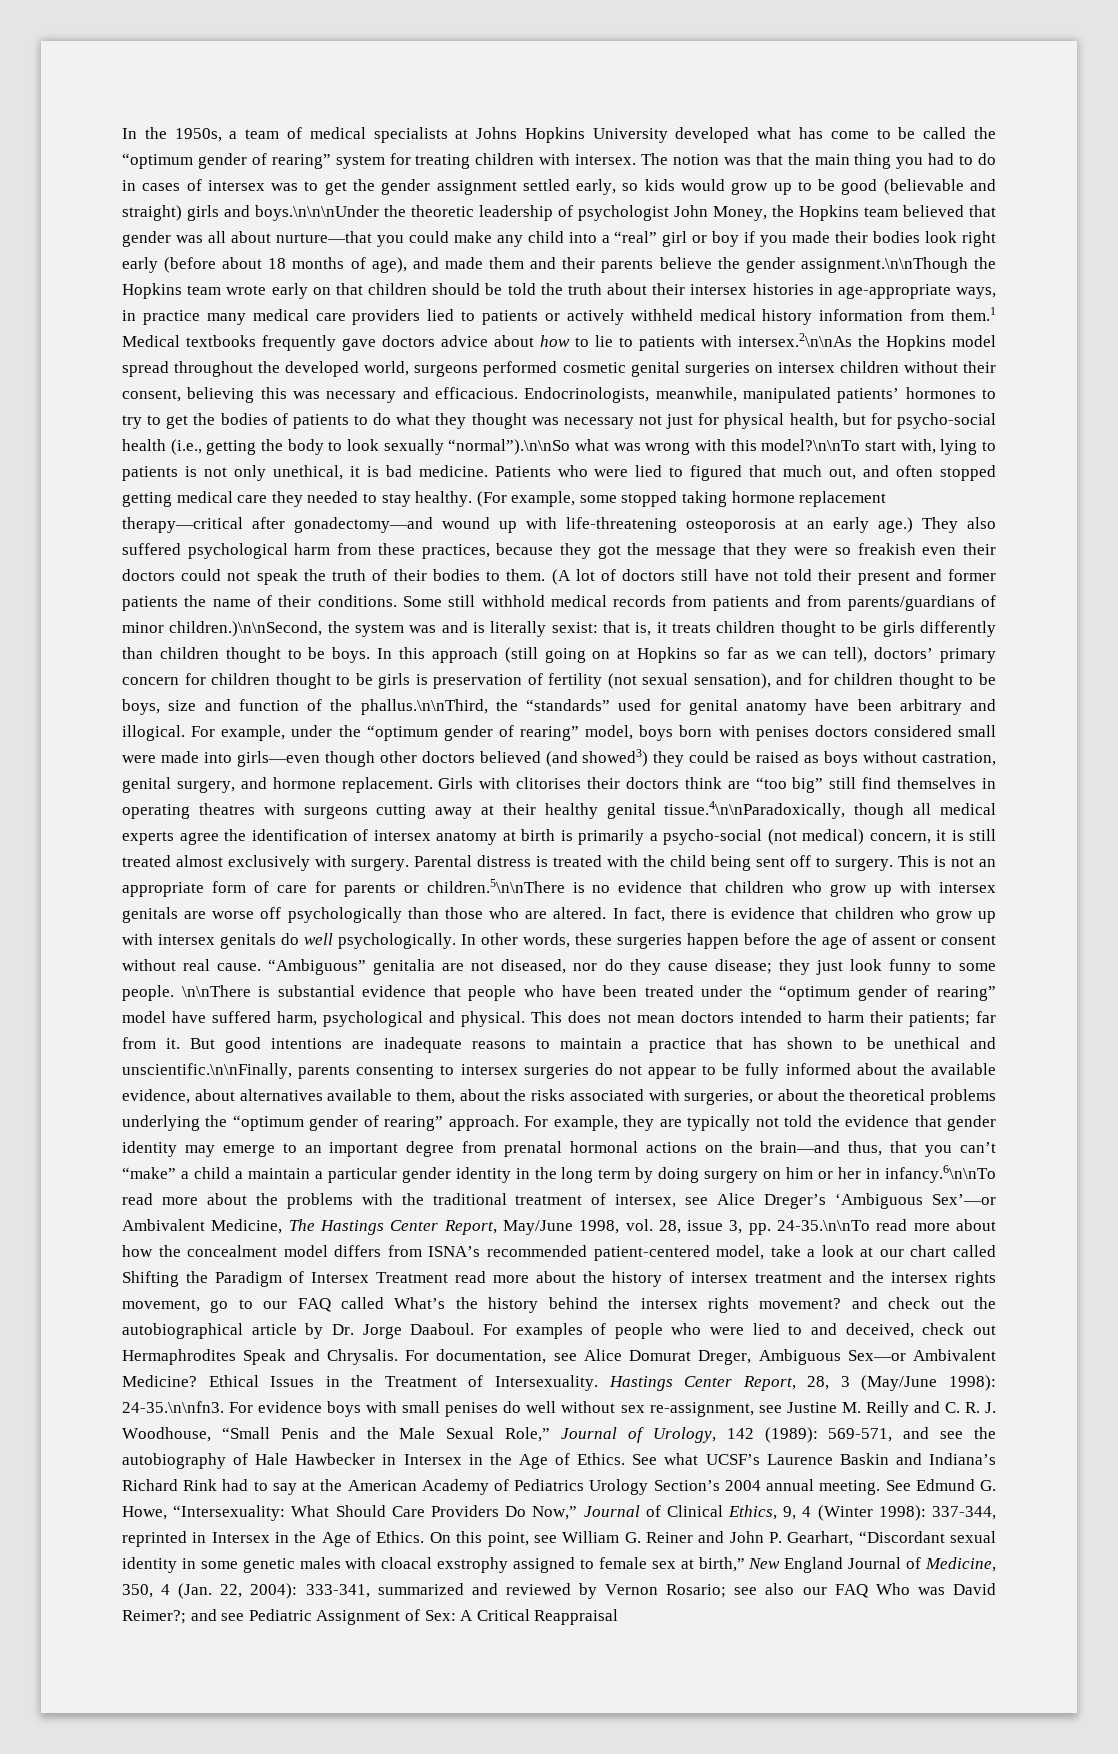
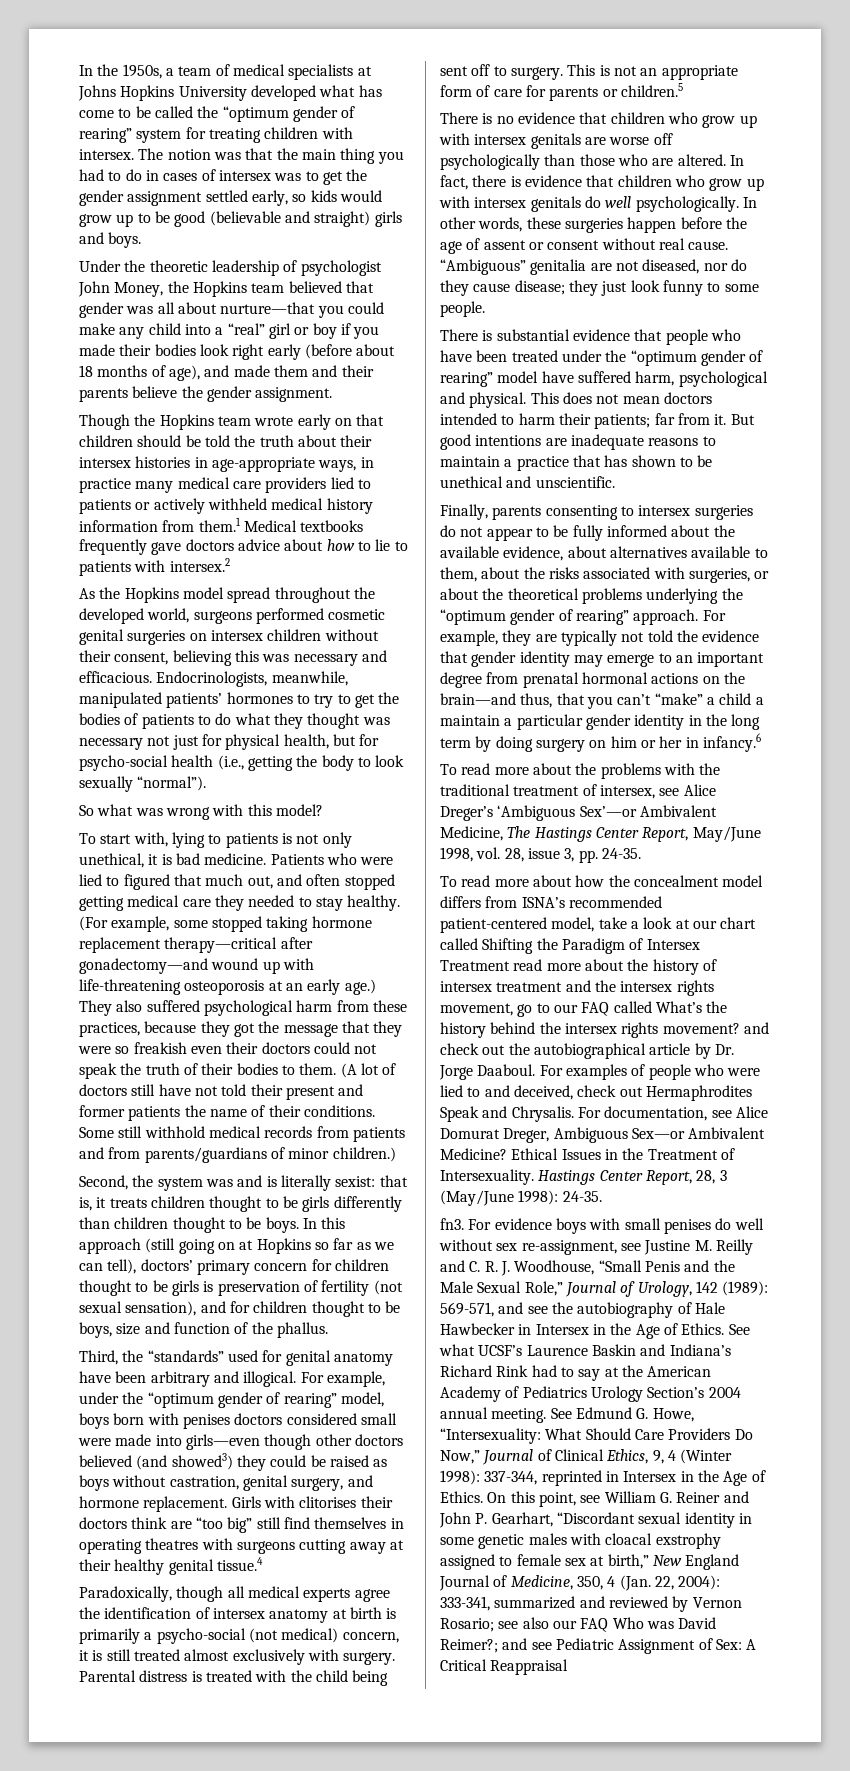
[255,205,379,221] boys.\n\n\nUnder -> [108,232,142,248] [79,260,121,272] boys. // Under
[800,257,968,273] assignment.\n\nThough -> [255,387,333,402] [79,414,130,430] assignment. // Though
[738,333,852,347] intersex.2\n\nAs -> [169,558,230,572] [79,588,95,599] intersex.2 // As
[448,439,571,455] “normal”).\n\nSo -> [137,776,207,791] [79,805,94,816] “normal”). // So
[761,439,861,451] model?\n\nTo -> [275,804,323,816] [79,833,96,844] model? // To
[169,621,323,637] children.)\n\nSecond, -> [332,1147,396,1162] [79,1175,128,1190] children.) // Second,
[360,699,488,715] phallus.\n\nThird, -> [276,1322,328,1338] [79,1350,118,1365] phallus. // Third,
[664,801,846,819] tissue.4\n\nParadoxically, -> [216,1557,263,1571] [79,1586,172,1602] tissue.4 // Paradoxically,
[426,879,565,893] children.5\n\nThere -> [620,83,683,97] [440,112,478,124] children.5 // There
[181,985,251,997] \n\nThere -> [440,329,478,341] // There
[122,1063,292,1079] unscientific.\n\nFinally, -> [535,476,615,488] [440,504,488,520] unscientific. // Finally,
[885,1165,997,1183] infancy.6\n\nTo -> [702,733,761,752] [440,764,457,775] infancy.6 // To
[777,1220,871,1231] 24-35.\n\nTo -> [601,848,641,859] [440,876,457,887] 24-35. // To
[122,1401,224,1413] 24-35.\n\nfn3. -> [562,1191,602,1202] [440,1218,464,1230] 24-35. // fn3.

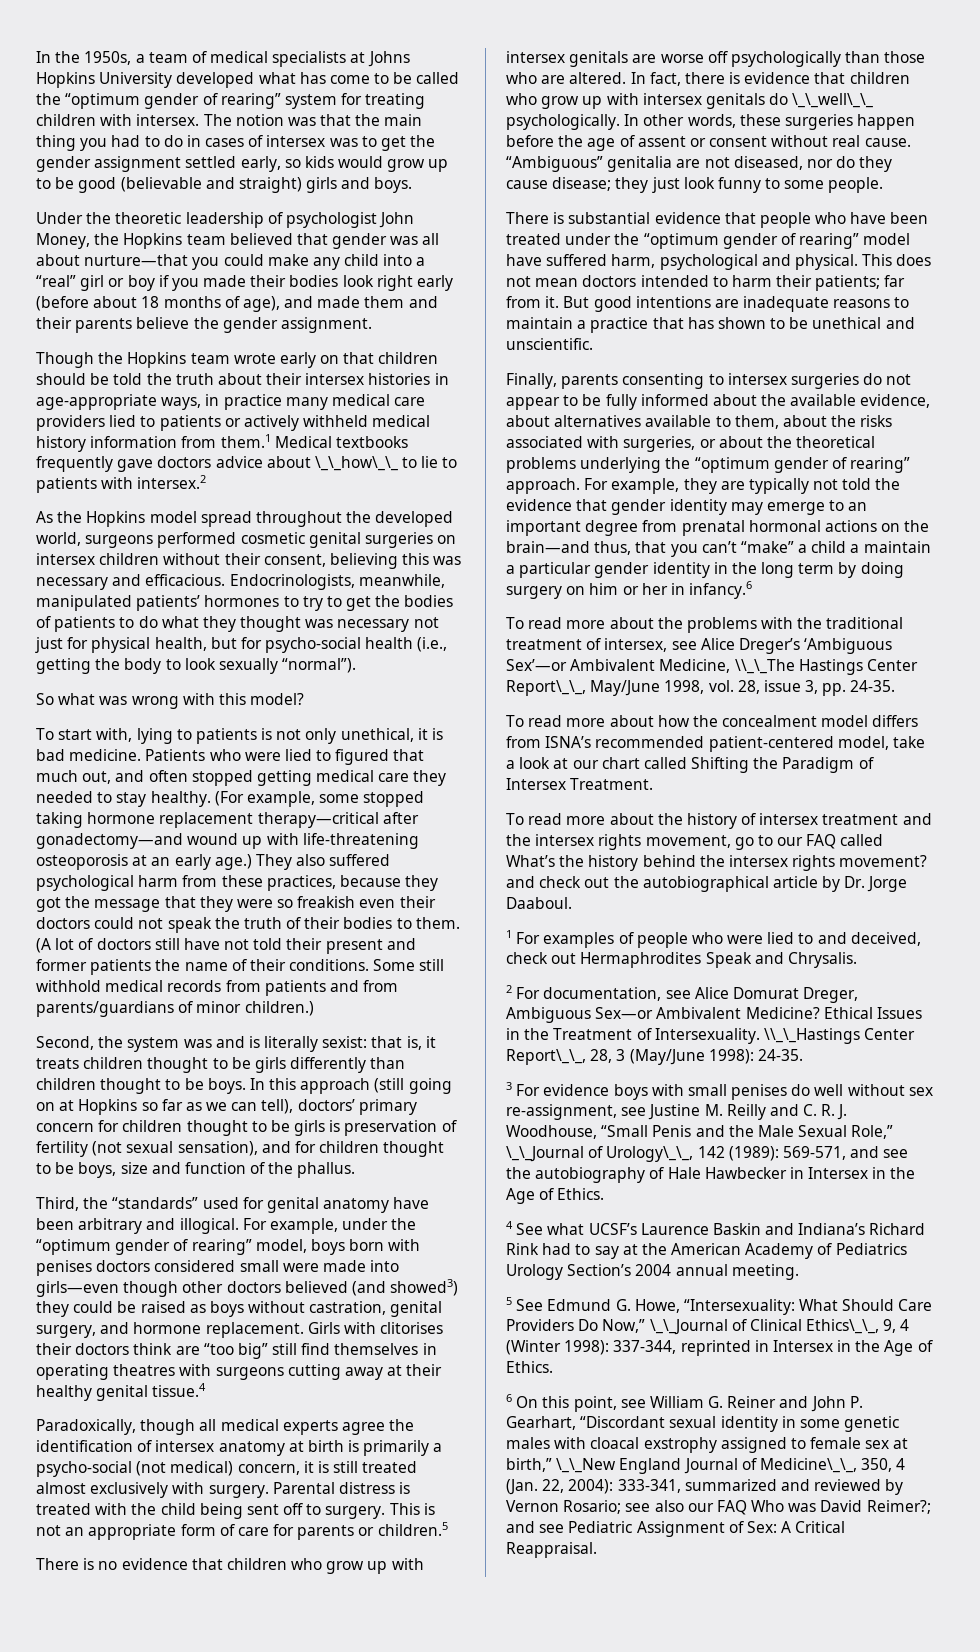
[326,539,355,551] how -> [314,456,398,471] \_\_how\_\_
[605,196,632,208] well -> [792,93,874,108] \_\_well\_\_
[507,826,689,842] The Hastings Center Report, -> [734,659,918,675] [506,680,586,696] \\_\_The Hastings Center Report\_\_,
[440,960,510,971] Treatment -> [570,778,654,790] [506,813,524,825] Treatment. // To
(536, 1070) none -> [506,930,512,938] // 1
(574, 1114) none -> [506,985,512,993] // 2
[538,1170,692,1185] Hastings Center Report, -> [763,1028,916,1044] [506,1049,586,1065] \\_\_Hastings Center Report\_\_,
[440,1218,464,1230] fn3. -> [506,1082,512,1090] 3
[564,1281,692,1297] Journal of Urology, -> [506,1146,694,1162] \_\_Journal of Urology\_\_,
(725, 1329) none -> [506,1221,513,1229] // 4
(547, 1415) none -> [506,1297,512,1305] // 5
[482,1449,534,1465] Journal -> [649,1319,728,1335] \_\_Journal
[606,1449,649,1464] Ethics, -> [806,1319,880,1334] Ethics\_\_,
(483, 1497) none -> [506,1394,512,1402] // 6
[652,1555,682,1566] New -> [556,1458,617,1473] \_\_New
[510,1575,573,1590] Medicine, -> [759,1458,857,1473] Medicine\_\_,
[490,1659,569,1675] Reappraisal -> [506,1542,597,1558] Reappraisal.

